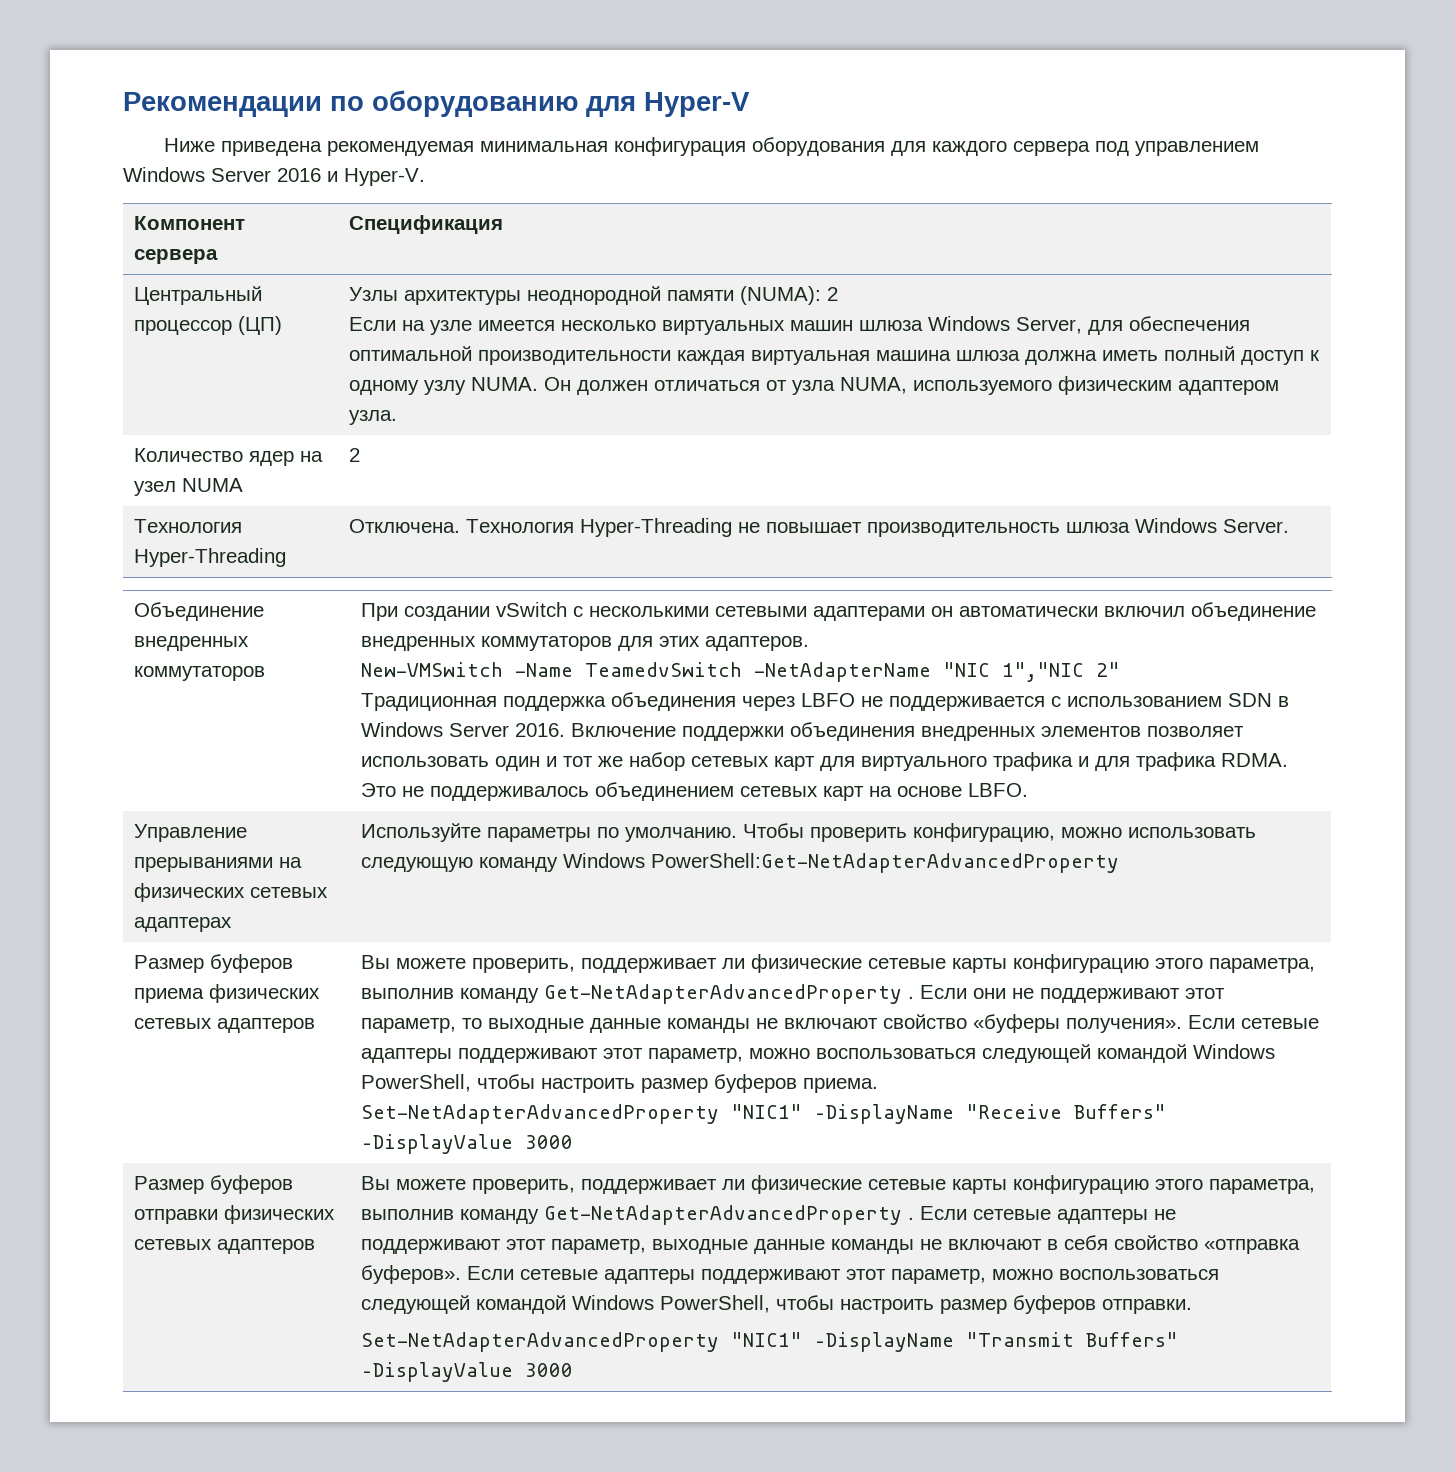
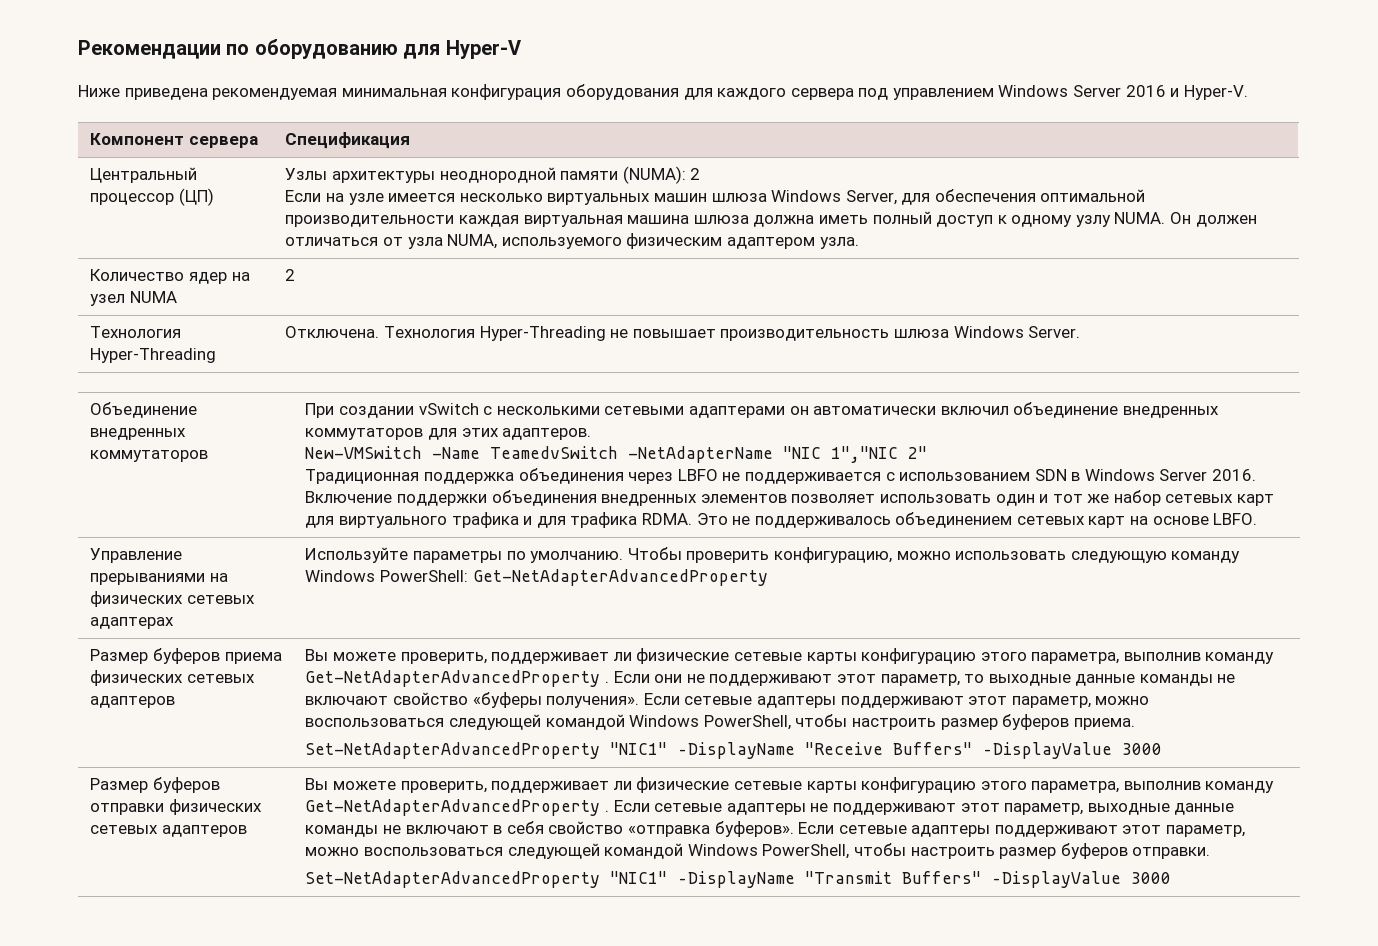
[651,853,1120,873] PowerShell:Get-NetAdapterAdvancedProperty -> [379,569,768,586] PowerShell: Get-NetAdapterAdvancedProperty

